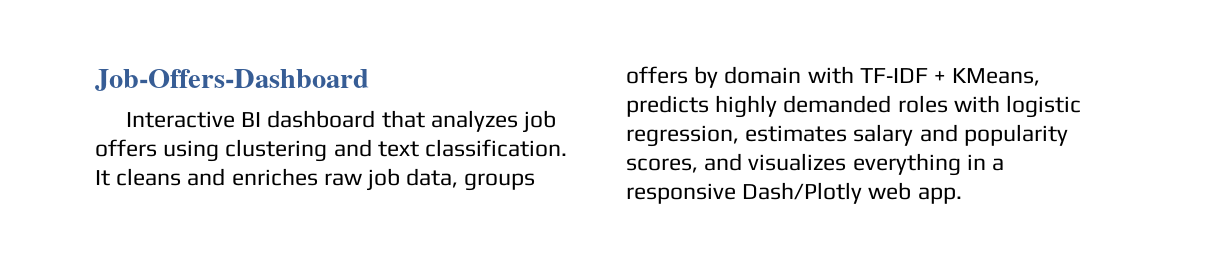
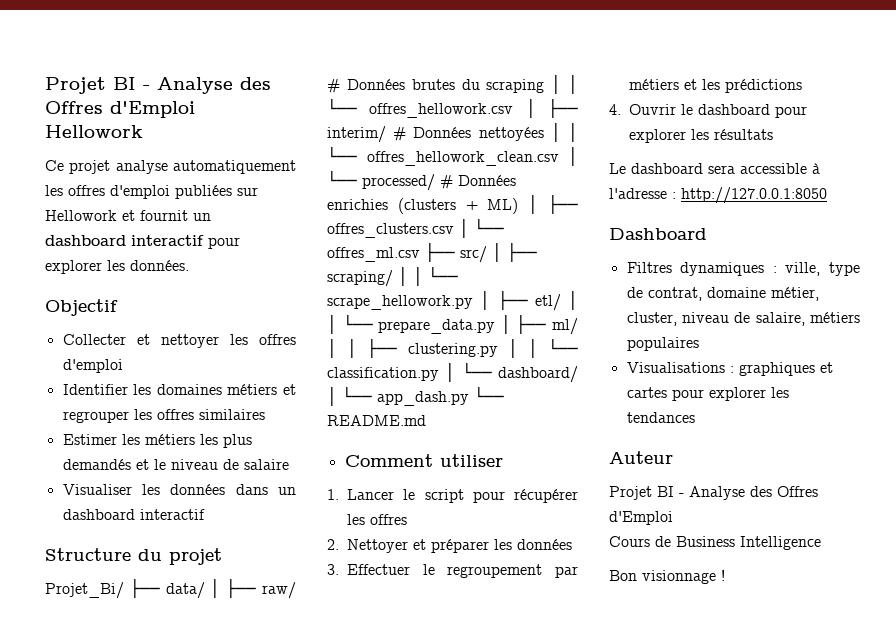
[95,69,369,91] [125,110,557,133] [95,139,568,162] [95,168,536,191] [626,66,1041,88] [626,95,1082,118] [626,124,1068,147] [626,153,1005,176] [626,182,962,204] Job-Offers-Dashboard // Interactive BI dashboard that analyzes job offers using clustering and text classification. It cleans and enriches raw job data, groups offers by domain with TF‑IDF + KMeans, predicts highly demanded roles with logistic regression, estimates salary and popularity scores, and visualizes everything in a responsive Dash/Plotly web app. -> [45,77,271,94] [45,101,195,118] [45,125,143,138] [45,160,296,174] [45,185,258,199] [45,210,211,221] [45,235,240,249] [45,260,189,274] [45,299,118,316] [62,334,296,348] [62,359,123,373] [62,384,296,395] [62,409,265,423] [62,434,252,448] [62,459,289,470] [62,484,296,495] [62,509,205,520] [45,548,222,565] [45,578,296,599] [327,74,578,94] [327,98,578,118] [327,122,578,143] [327,146,578,166] [327,170,516,191] [327,194,578,214] [327,218,504,238] [327,242,537,263] [327,266,458,287] [327,290,578,311] [327,314,578,335] [327,338,578,358] [327,362,578,383] [327,386,504,406] [327,415,426,426] [344,454,503,467] [327,489,578,503] [347,514,407,525] [327,539,572,553] [327,564,578,578] [629,79,802,93] [609,104,807,118] [629,129,773,143] [609,163,820,174] [609,187,827,204] [609,228,707,240] [626,262,860,276] [626,287,819,301] [626,312,860,326] [626,337,699,351] [626,362,833,376] [626,387,789,401] [626,412,695,423] [609,451,673,464] [609,486,818,500] [609,511,673,525] [609,536,821,550] [609,569,725,584] Projet BI - Analyse des Offres d'Emploi Hellowork // Ce projet analyse automatiquement les offres d'emploi publiées sur Hellowork et fournit un dashboard interactif pour explorer les données. // Objectif // Collecter et nettoyer les offres d'emploi // Identifier les domaines métiers et regrouper les offres similaires // Estimer les métiers les plus demandés et le niveau de salaire // Visualiser les données dans un dashboard interactif // Structure du projet // Projet_Bi/ ├── data/ │ ├── raw/ # Données brutes du scraping │ │ └── offres_hellowork.csv │ ├── interim/ # Données nettoyées │ │ └── offres_hellowork_clean.csv │ └── processed/ # Données enrichies (clusters + ML) │ ├── offres_clusters.csv │ └── offres_ml.csv ├── src/ │ ├── scraping/ │ │ └── scrape_hellowork.py │ ├── etl/ │ │ └── prepare_data.py │ ├── ml/ │ │ ├── clustering.py │ │ └── classification.py │ └── dashboard/ │ └── app_dash.py └── README.md // Comment utiliser // 1. Lancer le script pour récupérer les offres // 2. Nettoyer et préparer les données // 3. Effectuer le regroupement par métiers et les prédictions // 4. Ouvrir le dashboard pour explorer les résultats // Le dashboard sera accessible à l'adresse : http://127.0.0.1:8050 // Dashboard // Filtres dynamiques : ville, type de contrat, domaine métier, cluster, niveau de salaire, métiers populaires // Visualisations : graphiques et cartes pour explorer les tendances // Auteur // Projet BI - Analyse des Offres d'Emploi // Cours de Business Intelligence // Bon visionnage !

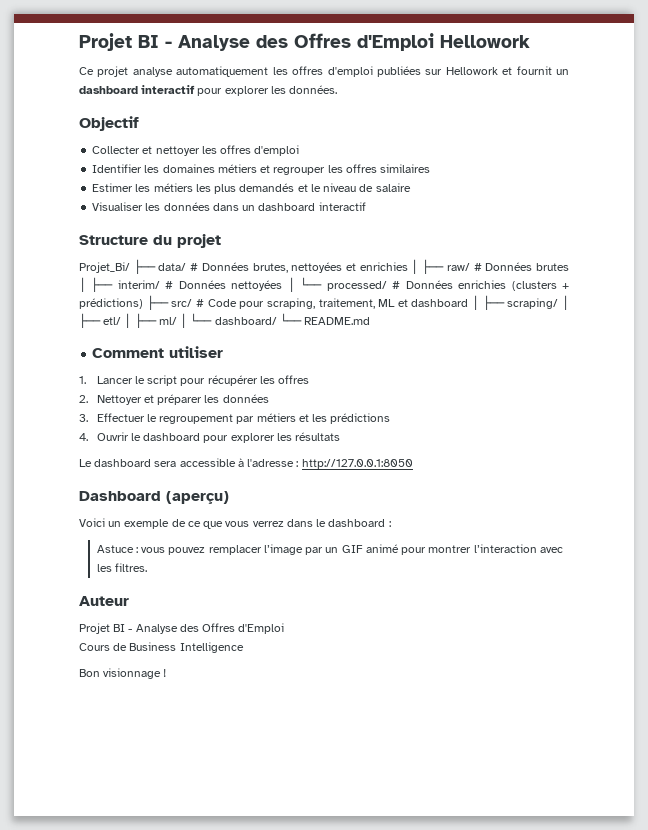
(205, 590) none -> [190,262,408,273] # Données brutes, nettoyées et enrichies
[461,74,578,94] [327,98,514,118] du scraping │ │ └── offres_hellowork.csv -> (569, 267) none
[568,122,578,142] [327,146,578,166] │ └── offres_hellowork_clean.csv │ -> (295, 284) none
[487,194,578,214] [327,218,504,238] [327,242,537,263] [327,266,458,287] [327,290,578,311] [327,314,578,335] [327,338,578,358] [327,362,578,383] [327,386,469,406] ML) │ ├── offres_clusters.csv │ └── offres_ml.csv ├── src/ │ ├── scraping/ │ │ └── scrape_hellowork.py │ ├── etl/ │ │ └── prepare_data.py │ ├── ml/ │ │ ├── clustering.py │ │ └── classification.py │ └── dashboard/ │ └── app_dash.py -> [79,295,570,310] [79,313,277,328] prédictions) ├── src/ # Code pour scraping, traitement, ML et dashboard │ ├── scraping/ │ ├── etl/ │ ├── ml/ │ └── dashboard/
[626,262,860,276] [626,287,819,301] [626,312,860,326] [626,337,699,351] [626,362,833,376] [626,387,789,401] [626,412,695,423] // Filtres dynamiques : ville, type de contrat, domaine métier, cluster, niveau de salaire, métiers populaires // Visualisations : graphiques et cartes pour explorer les tendances -> [166,491,229,504] [79,518,391,529] [96,544,563,555] [96,563,147,572] (aperçu) // Voici un exemple de ce que vous verrez dans le dashboard : // Astuce : vous pouvez remplacer l’image par un GIF animé pour montrer l’interaction avec les filtres.

